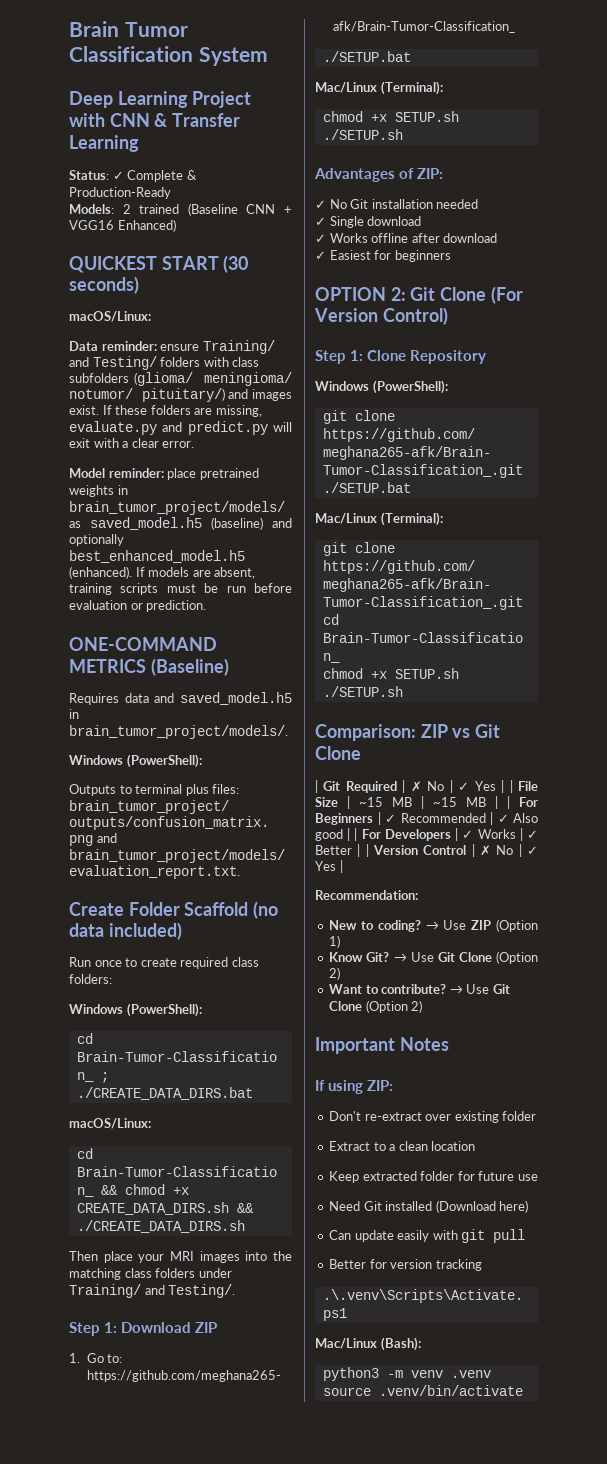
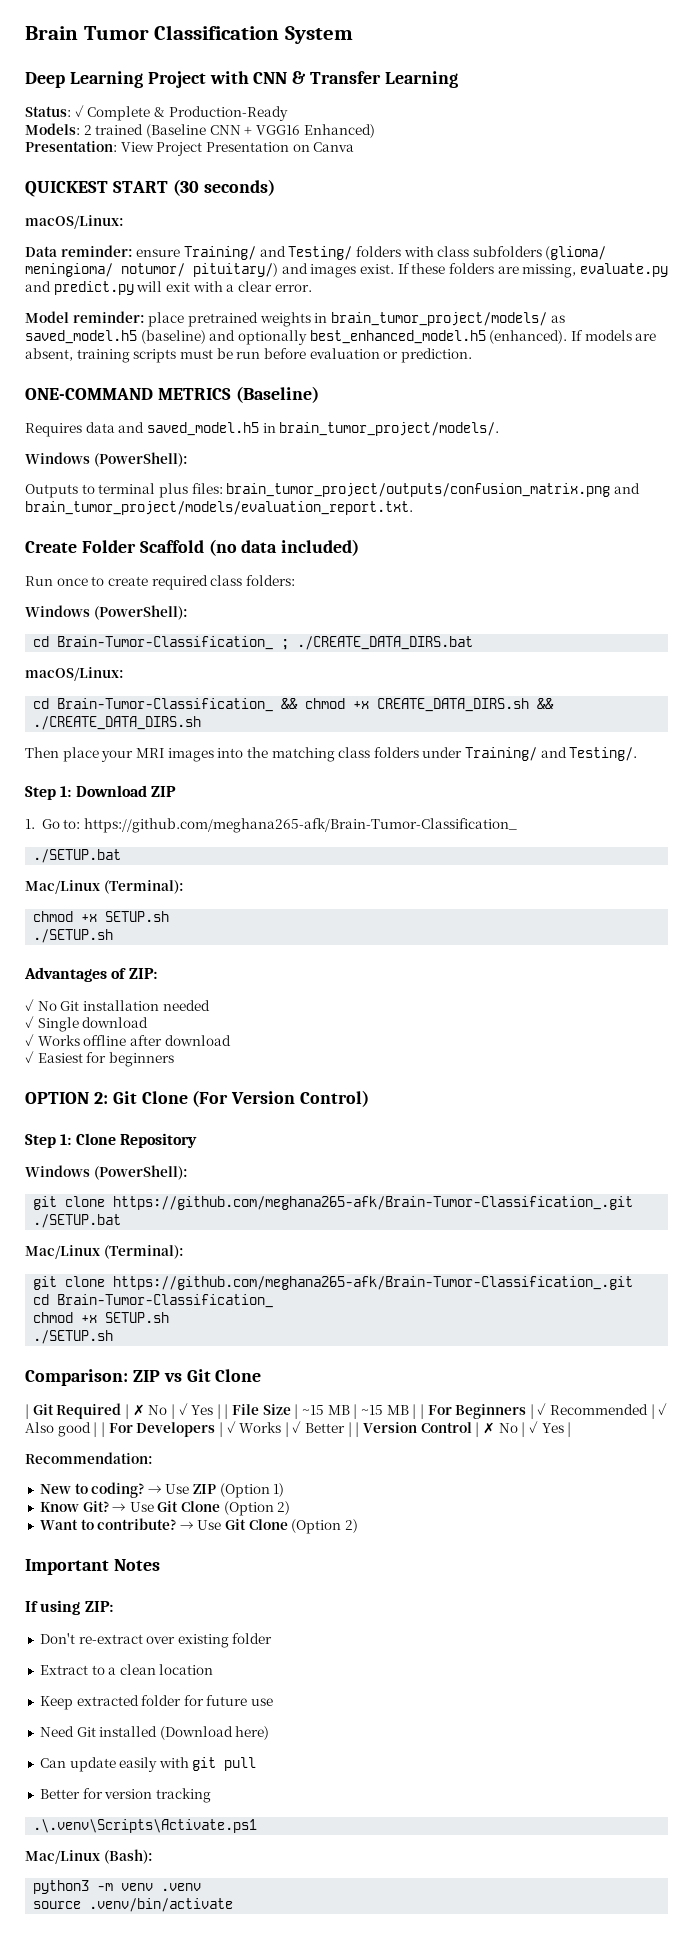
(176, 225) none -> [25,141,355,156] // Presentation: View Project Presentation on Canva

